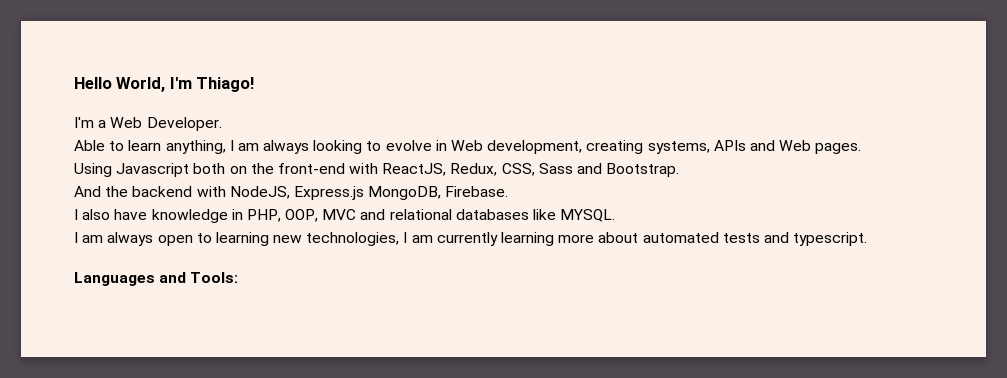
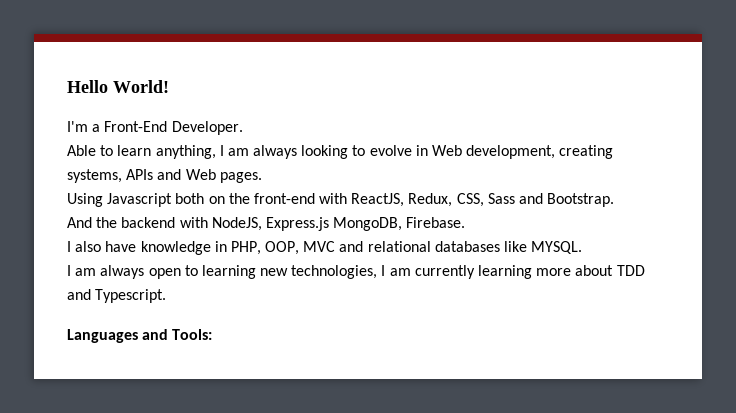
[116,77,255,92] World, I'm Thiago! -> [113,80,169,93] World!
[110,117,143,128] Web -> [104,121,168,132] Front-End
[642,232,868,246] automated tests and typescript. -> [616,265,645,276] [67,289,167,303] TDD and Typescript.

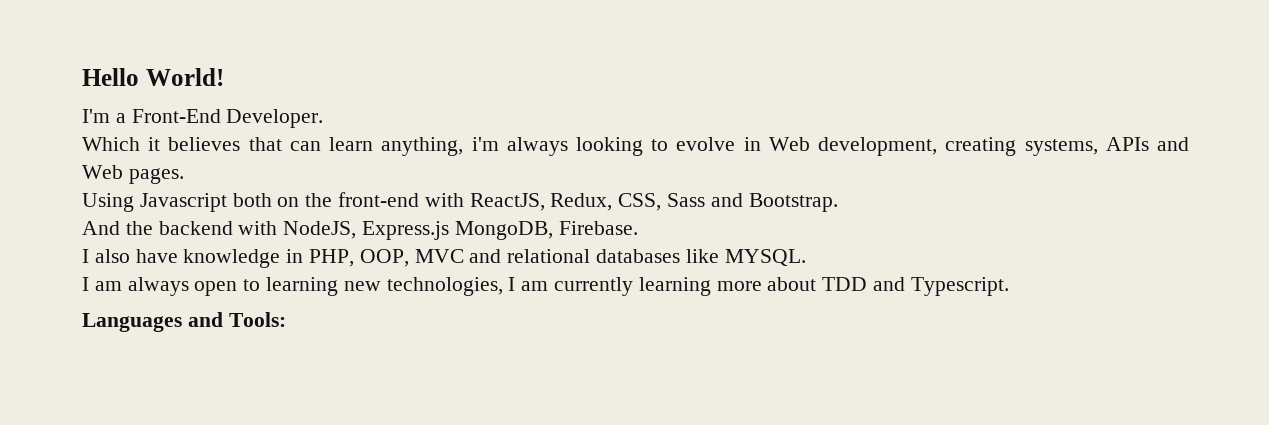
[67,145,249,159] Able to learn anything, I am -> [82,137,499,156] Which it believes that can learn anything, i'm

